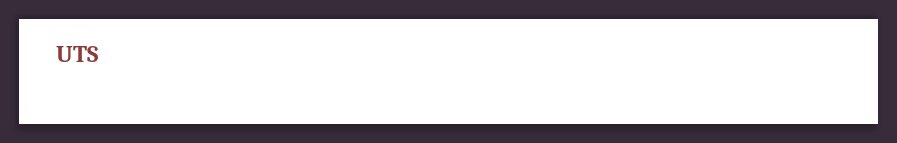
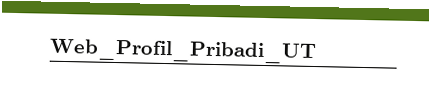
[56,46,98,62] UTS -> [49,38,317,65] Web_Profil_Pribadi_UT

